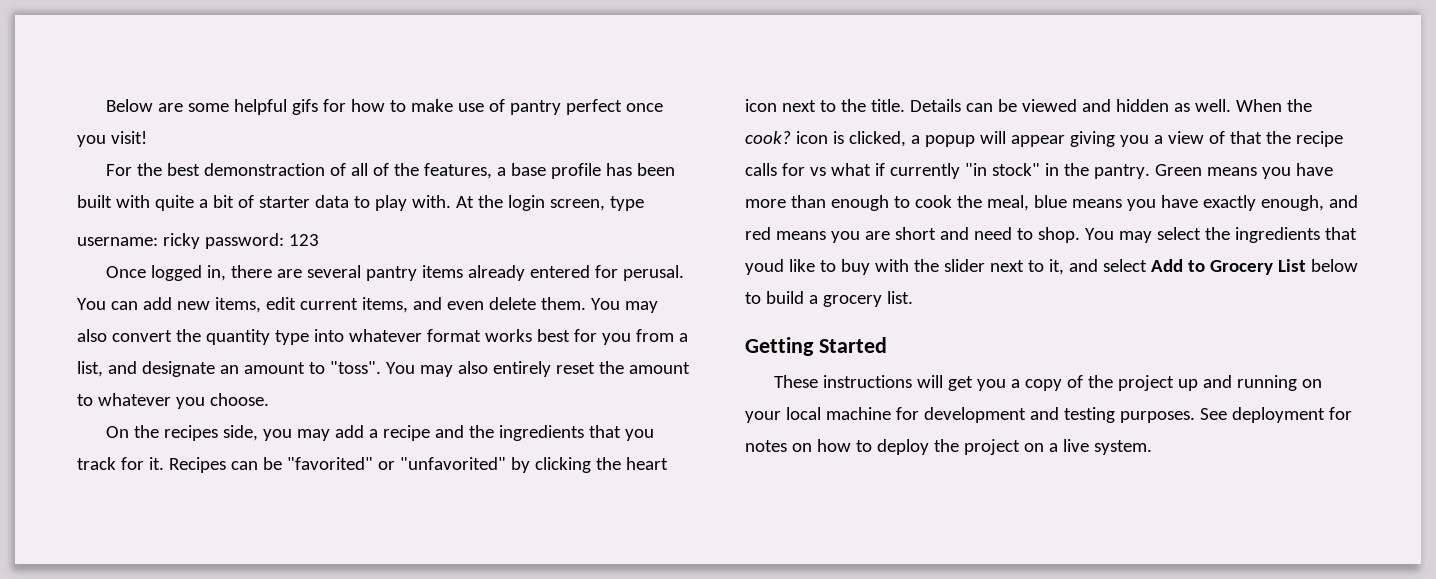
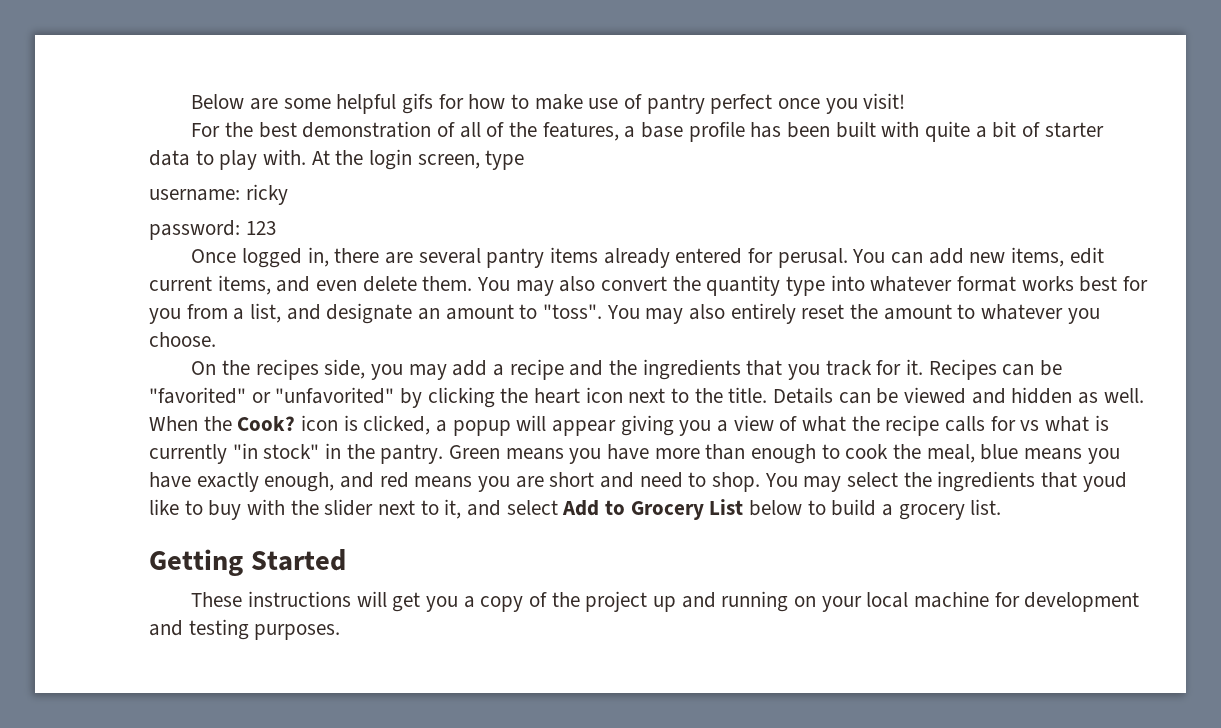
[204,163,326,176] demonstraction -> [302,121,432,138] demonstration
(200, 241) none -> (288, 194) //
[745,131,791,144] cook? -> [237,416,296,431] Cook?
[1229,131,1262,144] that -> [802,416,847,432] what
[874,163,885,176] if -> [1094,415,1109,431] is
[1199,407,1352,423] [745,439,1152,455] See deployment for notes on how to deploy the project on a live system. -> (341, 632) none

